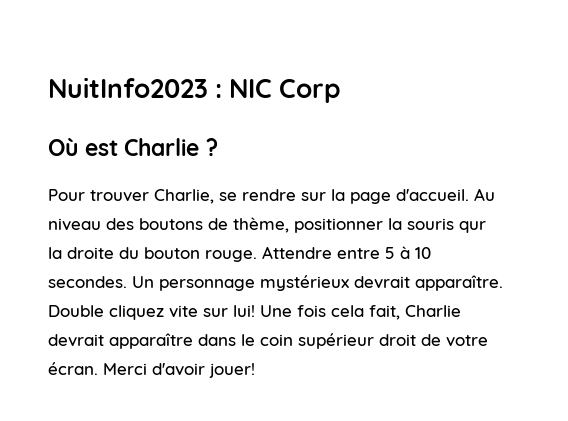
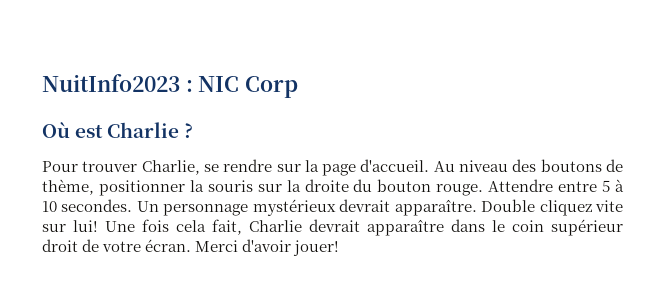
[459,221,486,233] qur -> [257,184,282,192] sur

